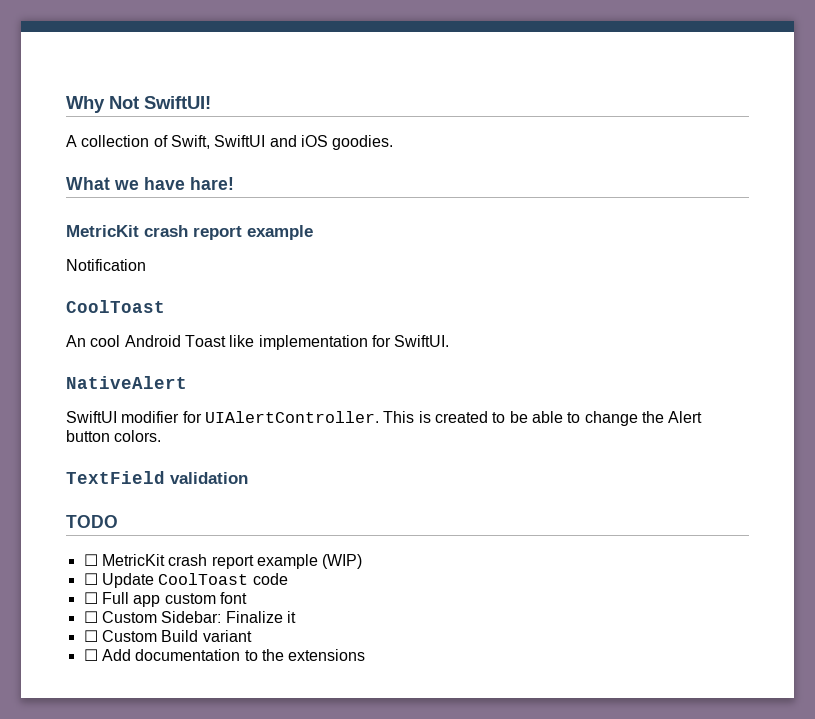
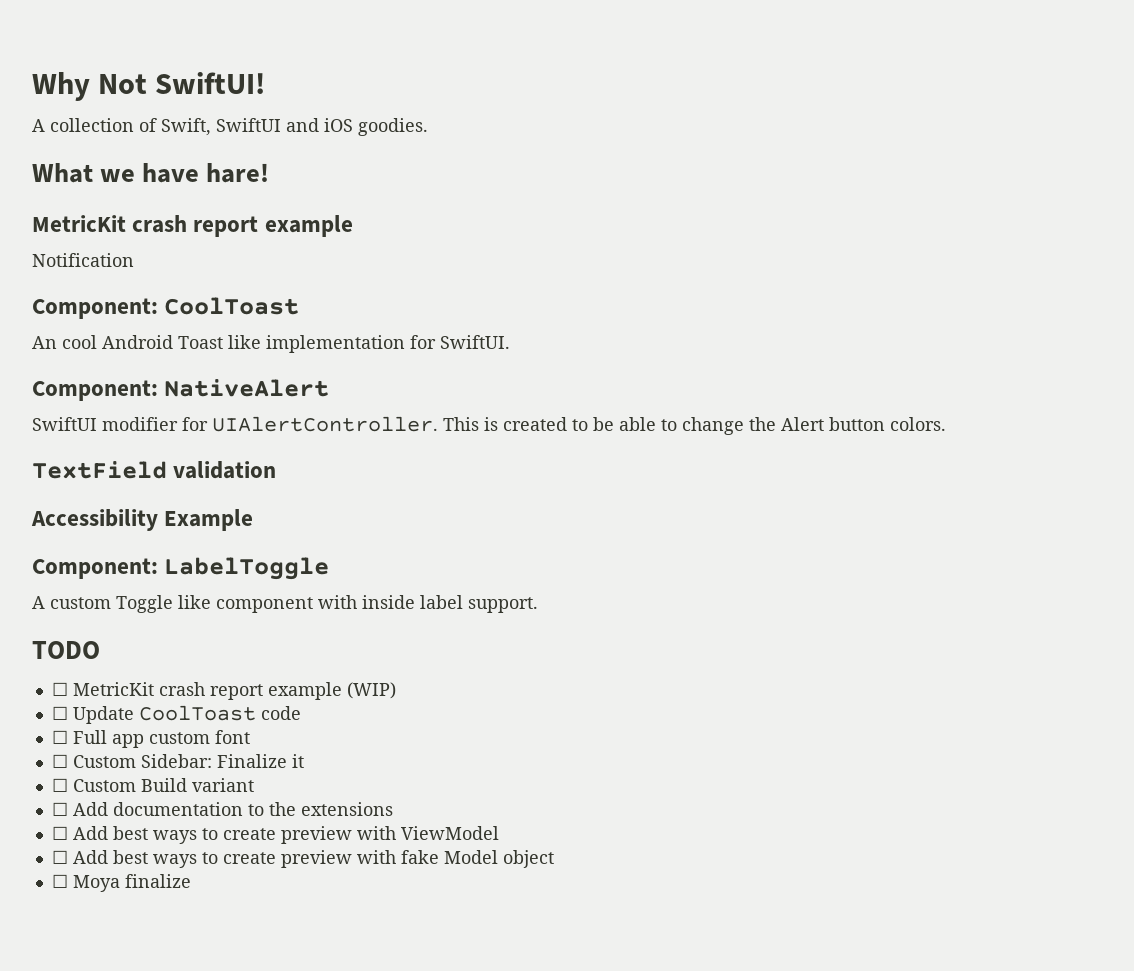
(146, 265) none -> [32,298,158,319] Component:
(450, 341) none -> [32,380,158,401] Component:
(248, 478) none -> [31,509,254,531] [32,557,330,580] [32,595,538,613] // Accessibility Example // Component: LabelToggle // A custom Toggle like component with inside label support.
(366, 655) none -> [51,826,499,844] [51,850,554,868] [51,874,191,892] // ☐ Add best ways to create preview with ViewModel // ☐ Add best ways to create preview with fake Model object // ☐ Moya finalize

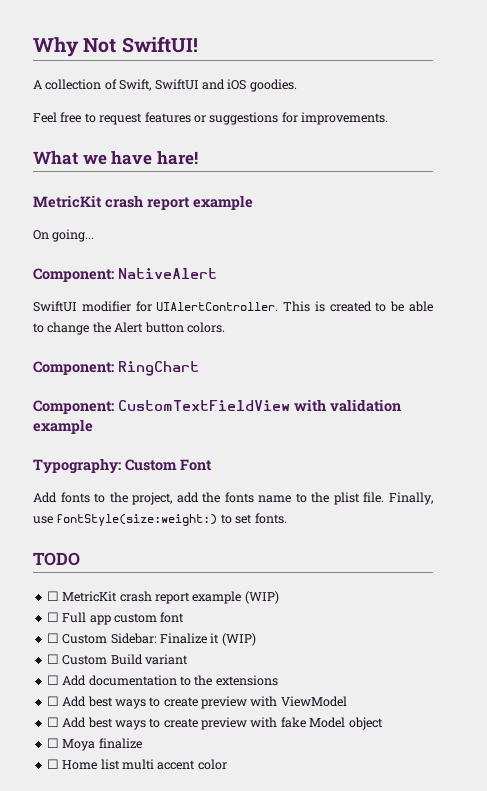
(428, 127) none -> [33,112,388,125] // Feel free to request features or suggestions for improvements.
[32,253,134,267] [32,297,300,319] [32,335,510,353] Notification // Component: CoolToast // An cool Android Toast like implementation for SwiftUI. -> [33,229,95,242] On going...
[32,461,277,479] [31,509,254,531] [32,557,330,580] [32,595,538,613] TextField validation // Accessibility Example // Component: LabelToggle // A custom Toggle like component with inside label support. -> [33,361,199,376] [33,399,401,414] [33,419,93,434] [33,458,212,474] [33,492,434,505] [33,513,287,526] Component: RingChart // Component: CustomTextFieldView with validation example // Typography: Custom Font // Add fonts to the project, add the fonts name to the plist file. Finally, use fontStyle(size:weight:) to set fonts.
[51,705,301,724] // ☐ Update CoolToast code -> (279, 597) none
(304, 761) none -> [221,633,256,646] (WIP)
(191, 881) none -> [46,759,227,770] // ☐ Home list multi accent color

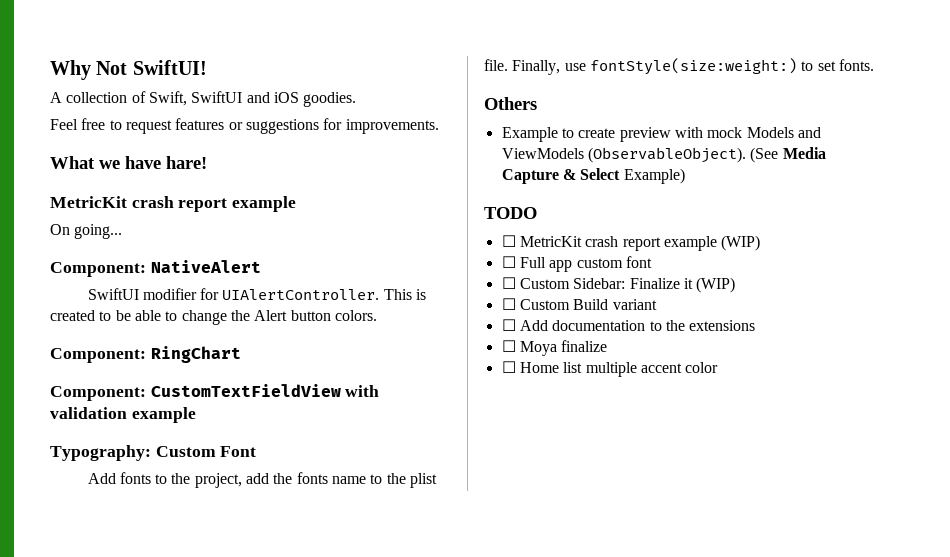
(287, 518) none -> [484,97,537,110] [501,127,821,142] [501,147,826,163] [501,168,685,184] // Others // Example to create preview with mock Models and ViewModels (ObservableObject). (See Media Capture & Select Example)
[46,696,347,709] [46,717,383,730] // ☐ Add best ways to create preview with ViewModel // ☐ Add best ways to create preview with fake Model object -> (756, 325) none
[121,759,154,770] multi -> [585,362,637,377] multiple

